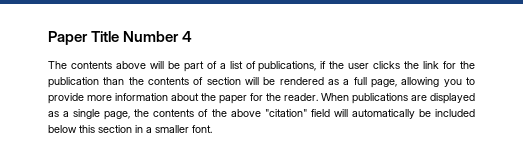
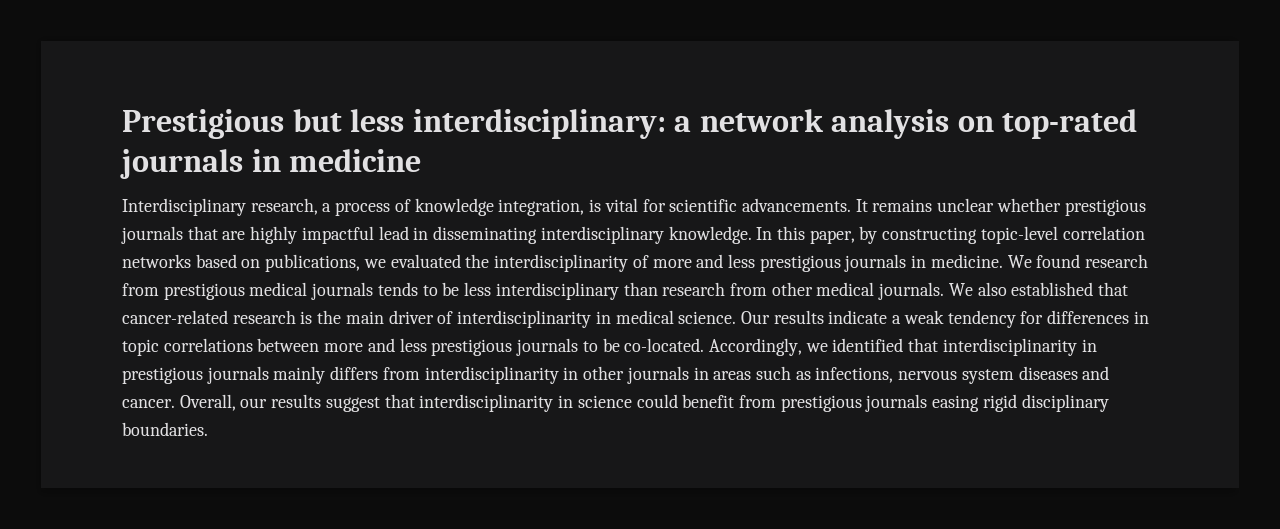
[48,31,193,45] [48,61,476,72] [48,77,475,88] [48,93,475,104] [48,109,475,120] [48,125,212,133] Paper Title Number 4 // The contents above will be part of a list of publications, if the user clicks the link for the publication than the contents of section will be rendered as a full page, allowing you to provide more information about the paper for the reader. When publications are displayed as a single page, the contents of the above "citation" field will automatically be included below this section in a smaller font. -> [122,109,1138,139] [120,149,422,179] [122,198,1146,216] [121,226,1145,244] [122,254,1149,272] [122,282,1129,300] [122,310,1149,328] [122,338,1097,356] [122,366,1110,384] [122,394,1109,412] [122,422,208,436] Prestigious but less interdisciplinary: a network analysis on top-rated journals in medicine // Interdisciplinary research, a process of knowledge integration, is vital for scientific advancements. It remains unclear whether prestigious journals that are highly impactful lead in disseminating interdisciplinary knowledge. In this paper, by constructing topic-level correlation networks based on publications, we evaluated the interdisciplinarity of more and less prestigious journals in medicine. We found research from prestigious medical journals tends to be less interdisciplinary than research from other medical journals. We also established that cancer-related research is the main driver of interdisciplinarity in medical science. Our results indicate a weak tendency for differences in topic correlations between more and less prestigious journals to be co-located. Accordingly, we identified that interdisciplinarity in prestigious journals mainly differs from interdisciplinarity in other journals in areas such as infections, nervous system diseases and cancer. Overall, our results suggest that interdisciplinarity in science could benefit from prestigious journals easing rigid disciplinary boundaries.

